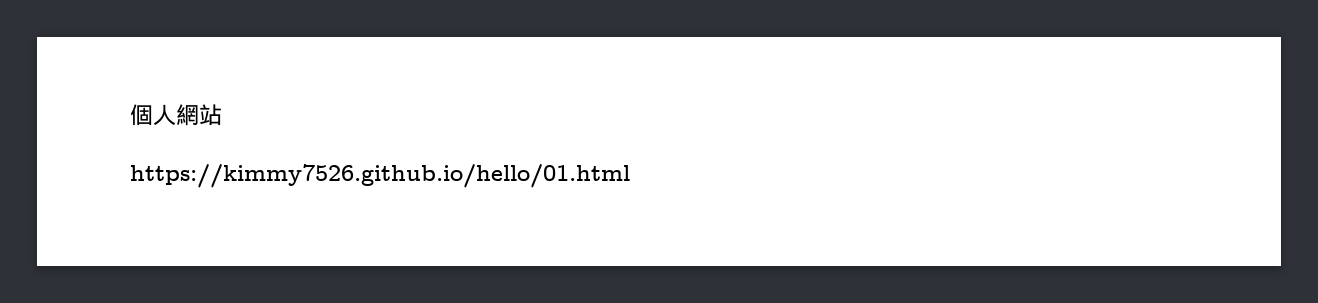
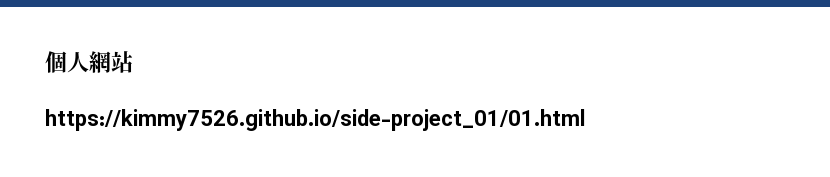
[130,164,630,188] https://kimmy7526.github.io/hello/01.html -> [45,109,585,131] https://kimmy7526.github.io/side-project_01/01.html

